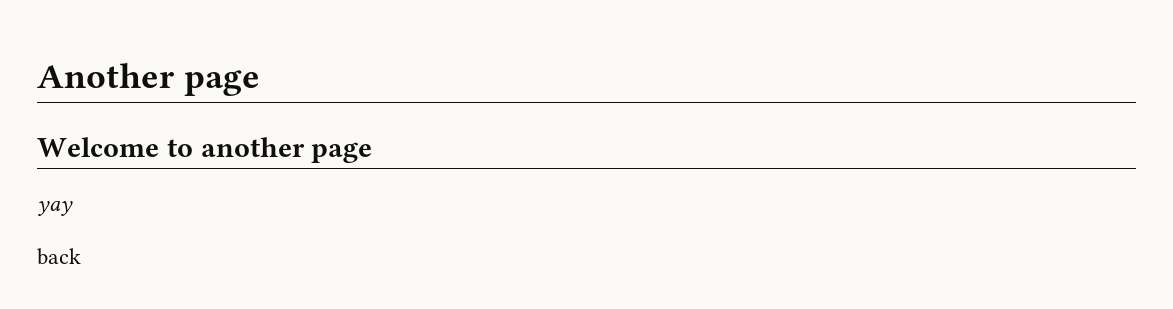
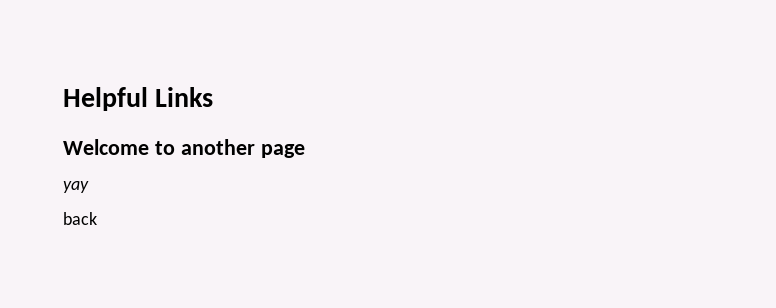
[37,63,260,96] Another page -> [63,87,214,111] Helpful Links

